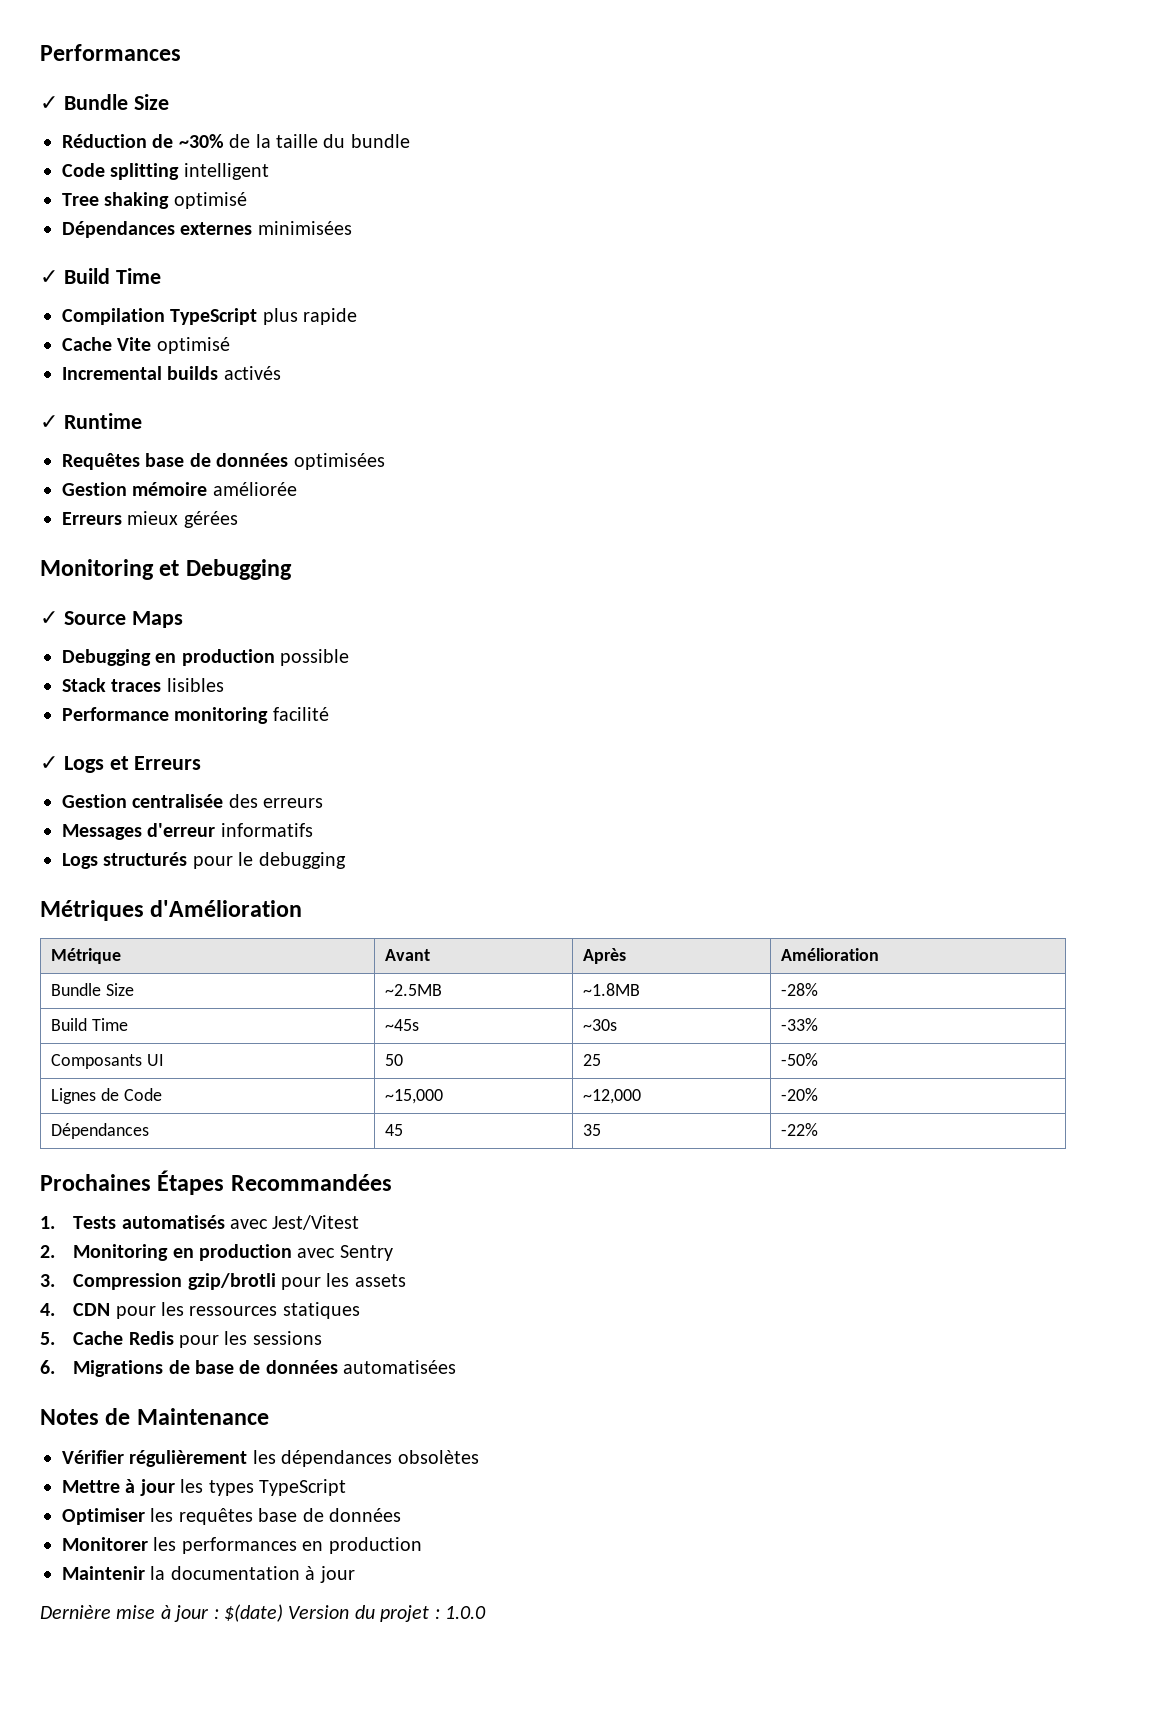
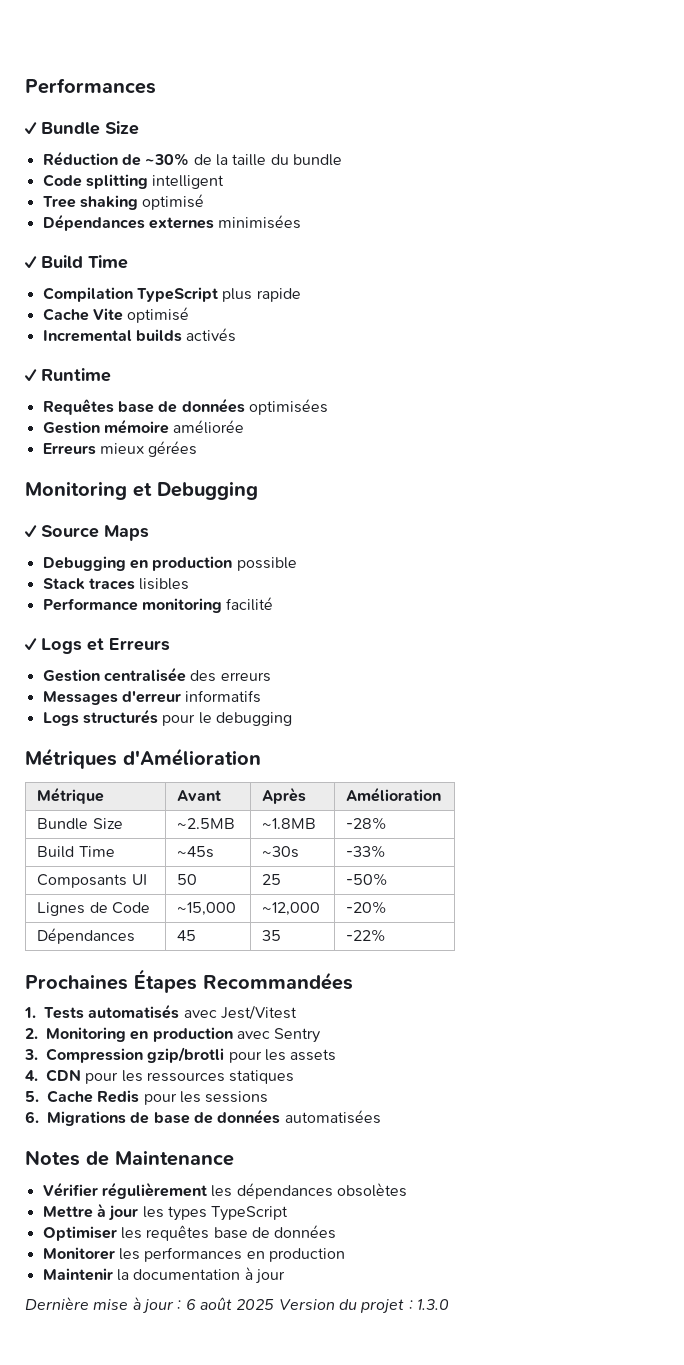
[224,1604,283,1622] $(date) -> [185,1297,275,1310] 6 août 2025
[444,1606,486,1619] 1.0.0 -> [416,1299,449,1310] 1.3.0

